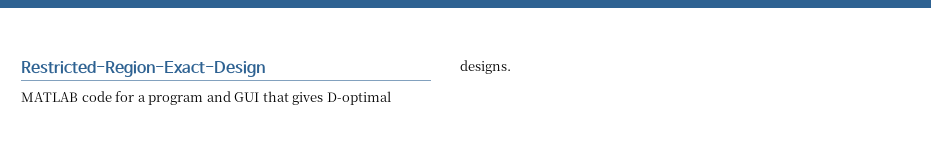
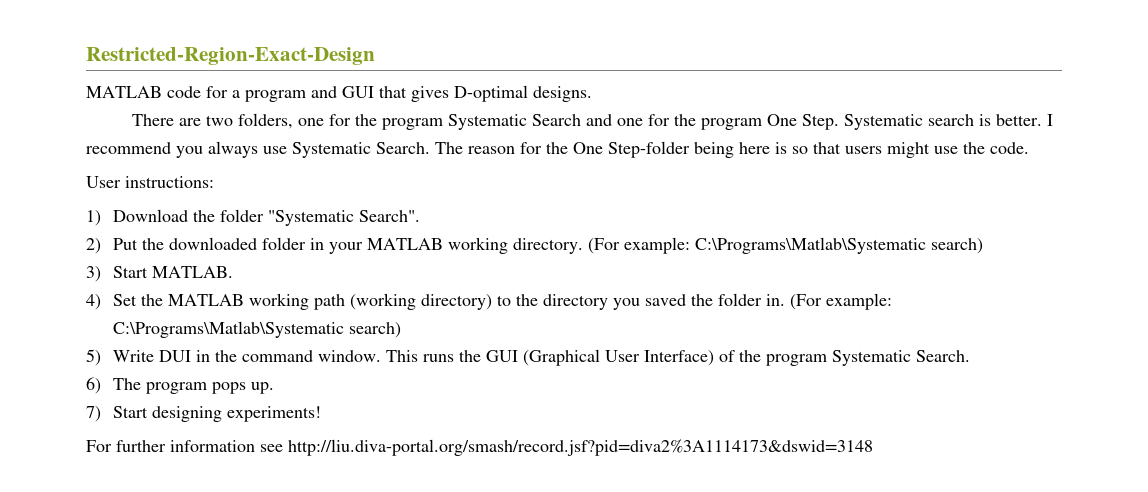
(511, 67) none -> [131,113,1053,130] [86,141,1029,158] [86,176,214,188] [86,209,420,226] [86,237,983,254] [86,266,233,282] [86,293,892,310] [112,321,401,338] [86,349,970,366] [86,377,274,394] [86,406,321,422] [86,439,873,456] // There are two folders, one for the program Systematic Search and one for the program One Step. Systematic search is better. I recommend you always use Systematic Search. The reason for the One Step-folder being here is so that users might use the code. // User instructions: // 1) Download the folder "Systematic Search". // 2) Put the downloaded folder in your MATLAB working directory. (For example: C:\Programs\Matlab\Systematic search) // 3) Start MATLAB. // 4) Set the MATLAB working path (working directory) to the directory you saved the folder in. (For example: C:\Programs\Matlab\Systematic search) // 5) Write DUI in the command window. This runs the GUI (Graphical User Interface) of the program Systematic Search. // 6) The program pops up. // 7) Start designing experiments! // For further information see http://liu.diva-portal.org/smash/record.jsf?pid=diva2%3A1114173&dswid=3148

